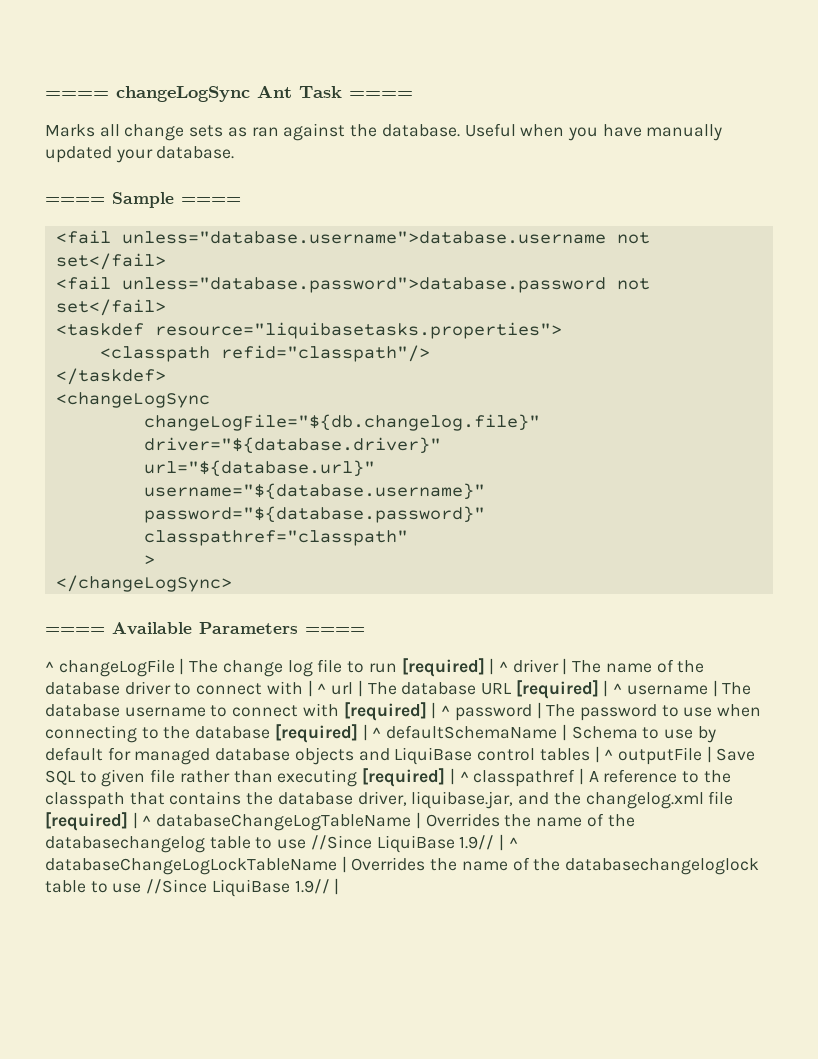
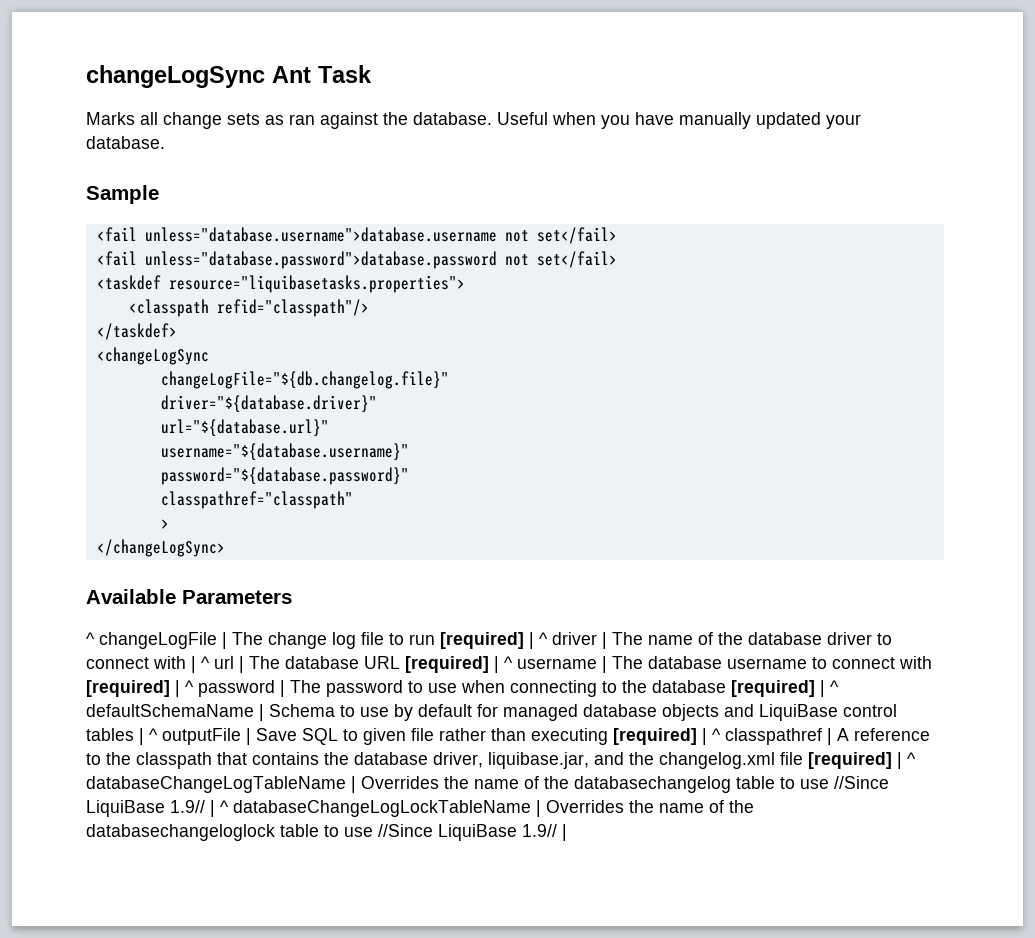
[45,91,109,98] ==== -> (86, 76) none
[349,91,413,98] ==== -> (372, 74) none
[45,197,105,204] ==== -> (165, 142) none
[181,197,241,204] ==== -> (159, 194) none
[45,627,105,634] ==== -> (225, 548) none
[305,627,365,634] ==== -> (292, 597) none

